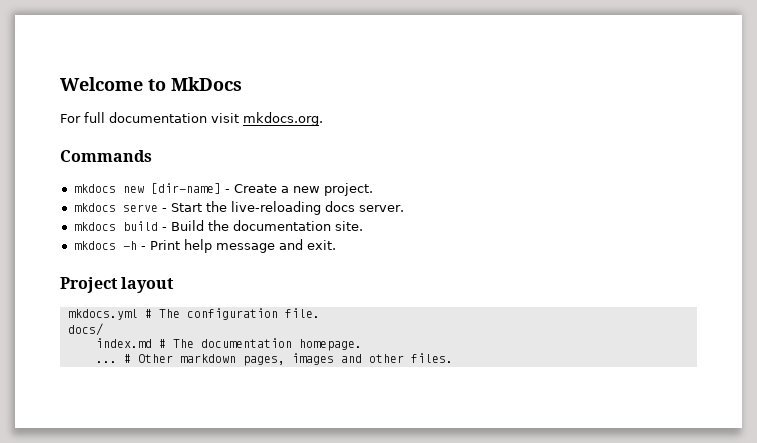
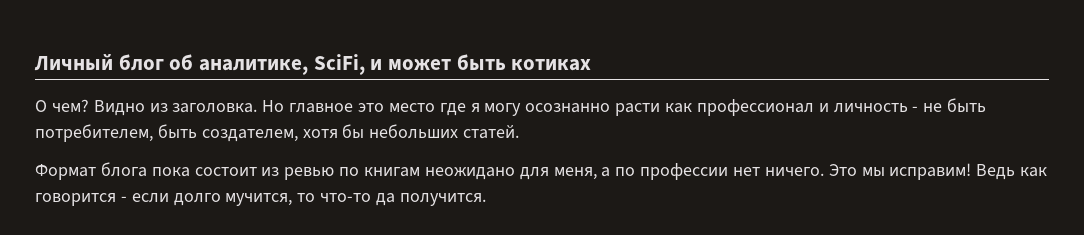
[60,77,242,91] [60,112,323,126] [60,150,152,162] [73,183,373,196] [73,201,404,215] [73,220,363,231] [73,239,336,253] [60,277,175,293] [67,308,320,320] [67,323,103,336] [95,338,362,351] [95,353,453,366] Welcome to MkDocs // For full documentation visit mkdocs.org. // Commands // mkdocs new [dir-name] - Create a new project. // mkdocs serve - Start the live-reloading docs server. // mkdocs build - Build the documentation site. // mkdocs -h - Print help message and exit. // Project layout // mkdocs.yml # The configuration file. // docs/ // index.md # The documentation homepage. // ... # Other markdown pages, images and other files. -> [34,54,592,75] [35,98,987,116] [35,124,520,142] [35,162,1048,180] [35,193,486,206] Личный блог об аналитике, SciFi, и может быть котиках // О чем? Видно из заголовка. Но главное это место где я могу осознанно расти как профессионал и личность - не быть потребителем, быть создателем, хотя бы небольших статей. // Формат блога пока состоит из ревью по книгам неожидано для меня, а по профессии нет ничего. Это мы исправим! Ведь как говорится - если долго мучится, то что-то да получится.

